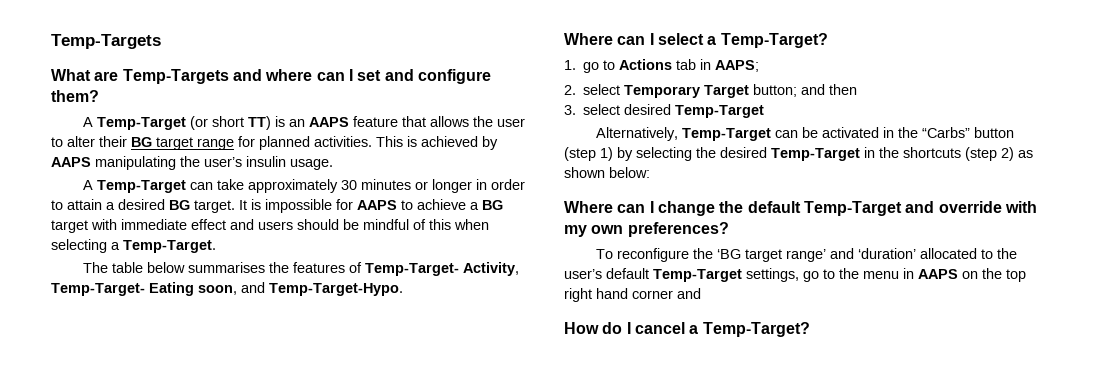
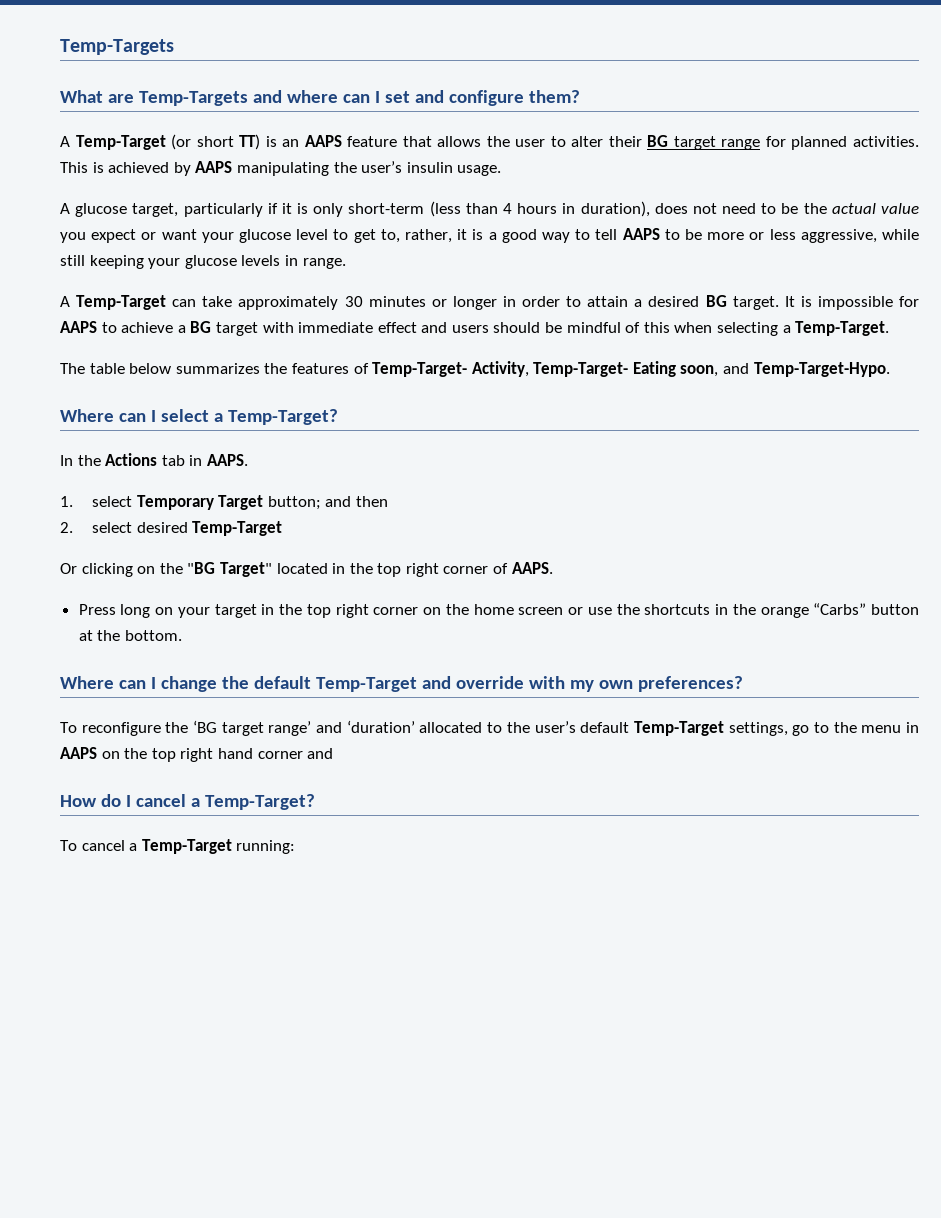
(333, 164) none -> [60,201,919,217] [60,228,920,243] [60,255,346,269] // A glucose target, particularly if it is only short-term (less than 4 hours in duration), does not need to be the actual value you expect or want your glucose level to get to, rather, it is a good way to tell AAPS to be more or less aggressive, while still keeping your glucose levels in range.
[188,262,266,273] summarises -> [175,363,260,374] summarizes
[564,60,616,73] 1. go to -> [60,455,101,466] In the
[715,60,760,72] [564,85,576,95] AAPS; // 2. -> [206,454,248,466] [60,496,73,507] AAPS. // 1.
[564,105,576,115] 3. -> [60,522,73,533] 2.
[596,127,1015,141] [564,147,1033,161] [564,167,650,178] Alternatively, Temp-Target can be activated in the “Carbs” button (step 1) by selecting the desired Temp-Target in the shortcuts (step 2) as shown below: -> [60,562,553,577] [78,603,920,618] [78,630,182,641] Or clicking on the "BG Target" located in the top right corner of AAPS. // Press long on your target in the top right corner on the home screen or use the shortcuts in the orange “Carbs” button at the bottom.
(810, 329) none -> [60,839,296,854] // To cancel a Temp-Target running:

